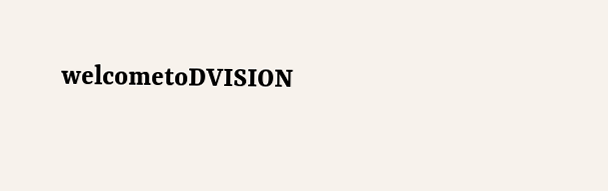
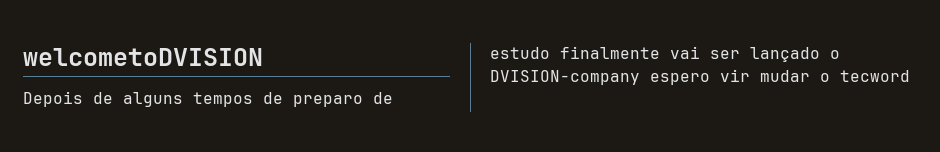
(294, 75) none -> [23,91,393,107] [490,46,840,62] [490,69,910,85] // Depois de alguns tempos de preparo de estudo finalmente vai ser lançado o DVISION-company espero vir mudar o tecword

